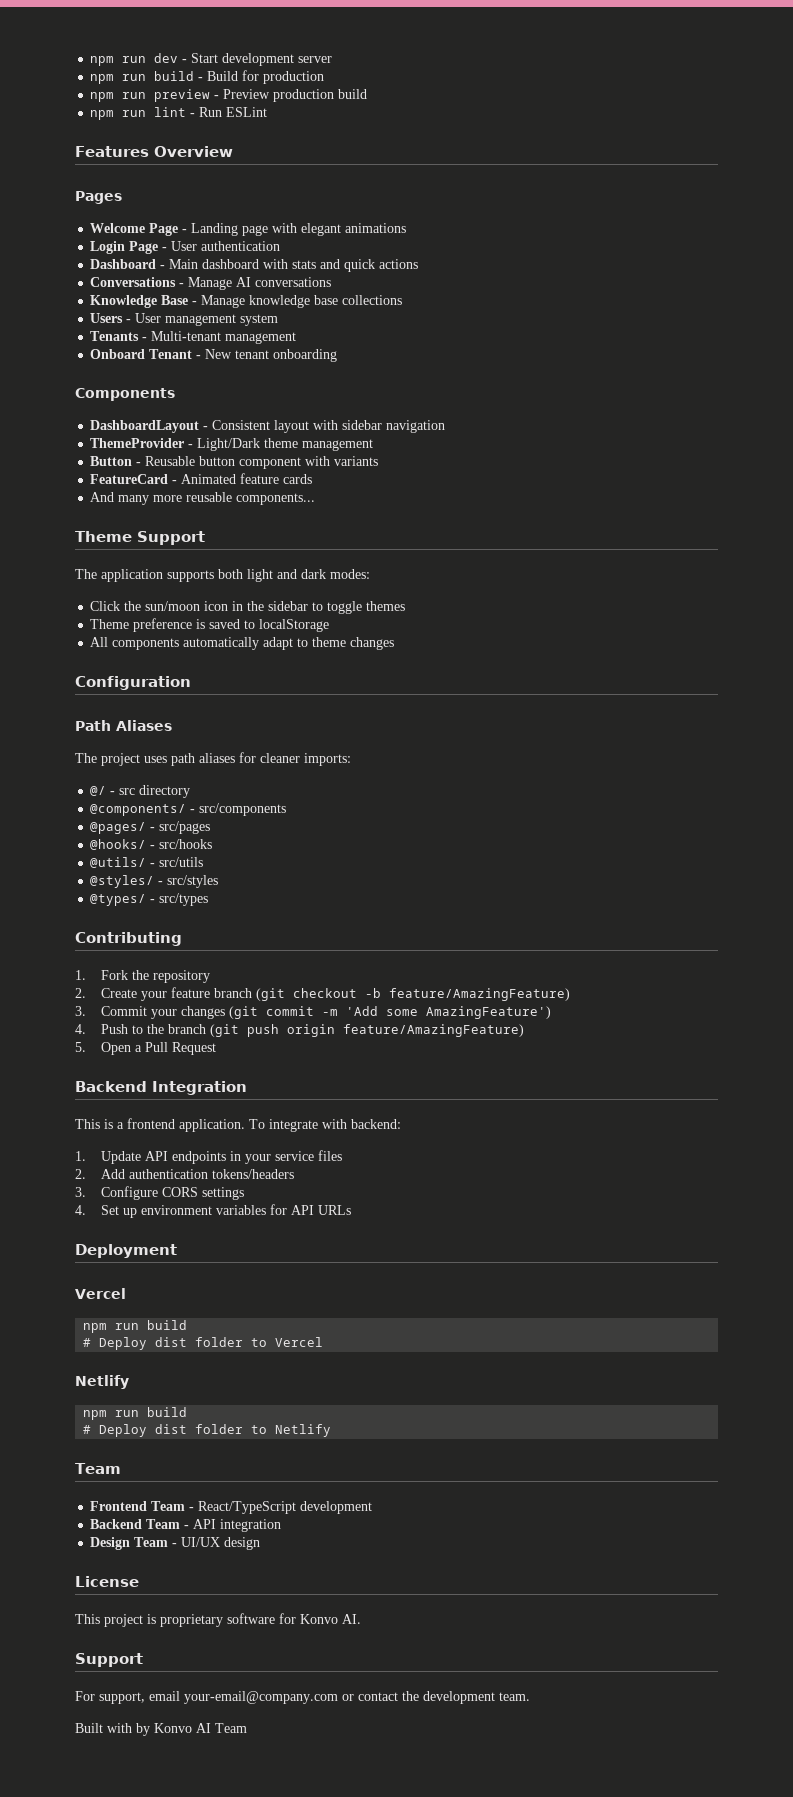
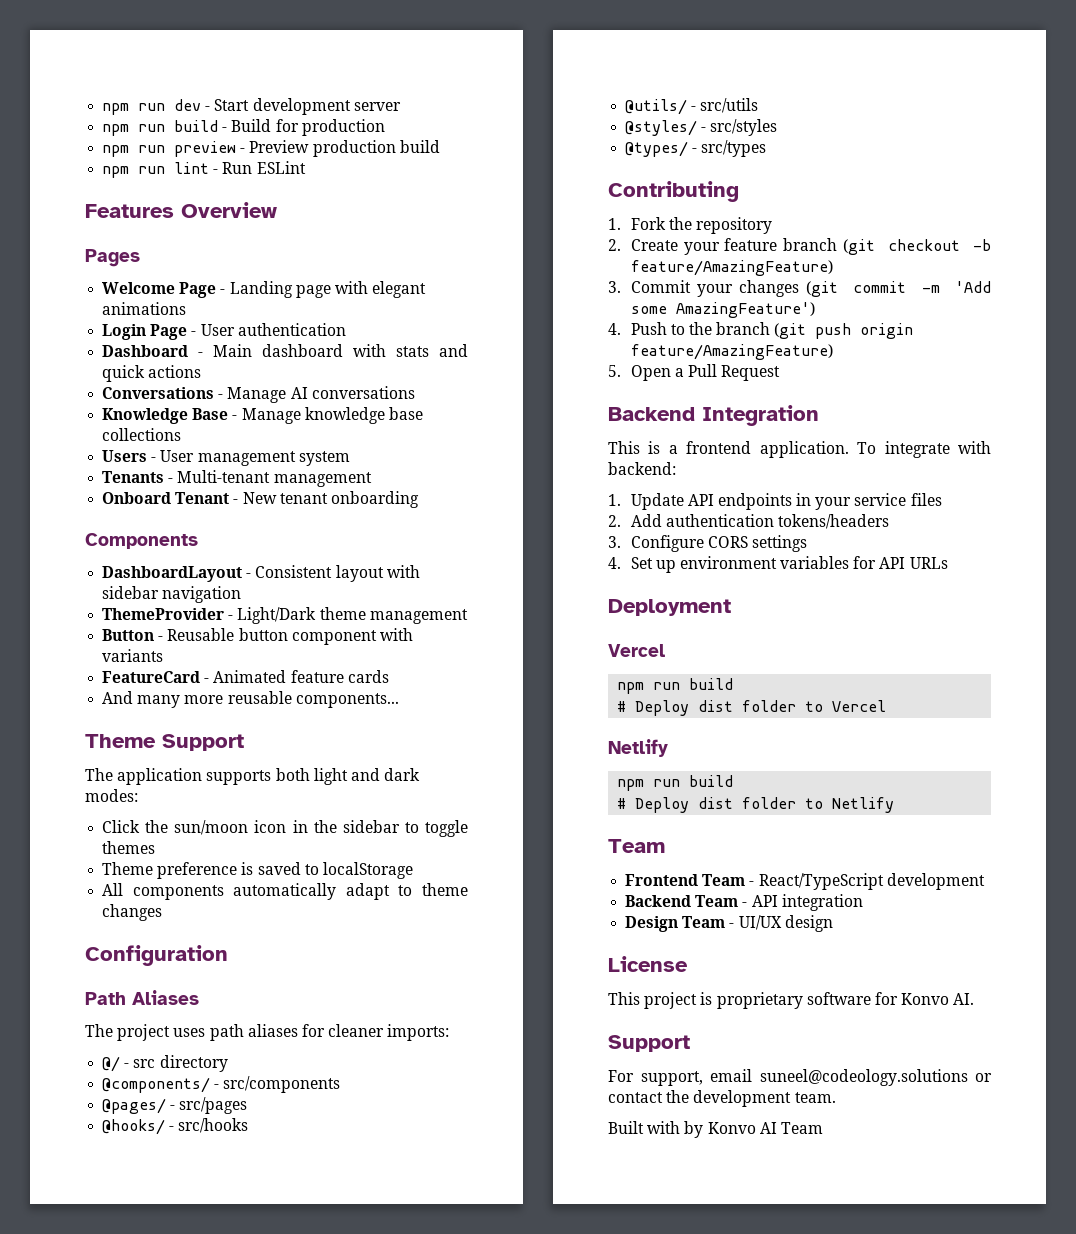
[184,1691,338,1704] your-email@company.com -> [759,1069,968,1086] suneel@codeology.solutions

